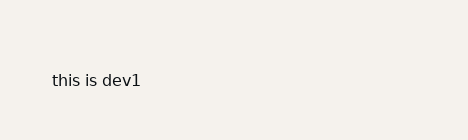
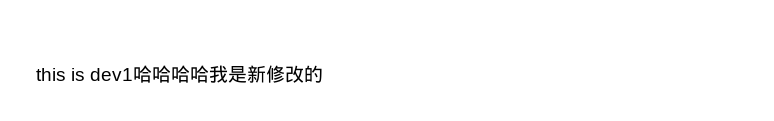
(141, 80) none -> [133,65,324,83] 哈哈哈哈我是新修改的

